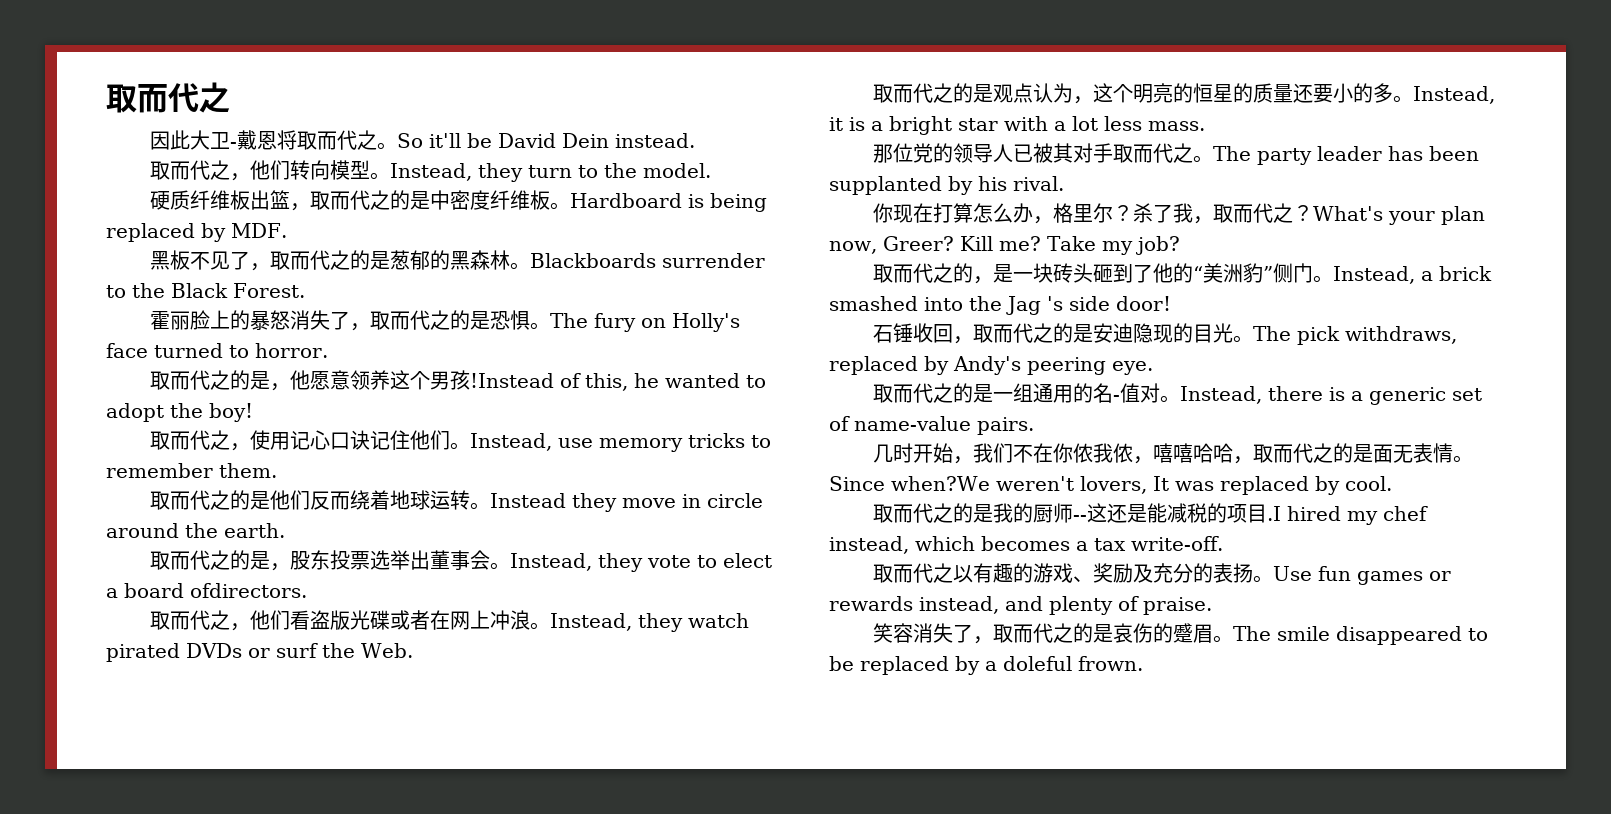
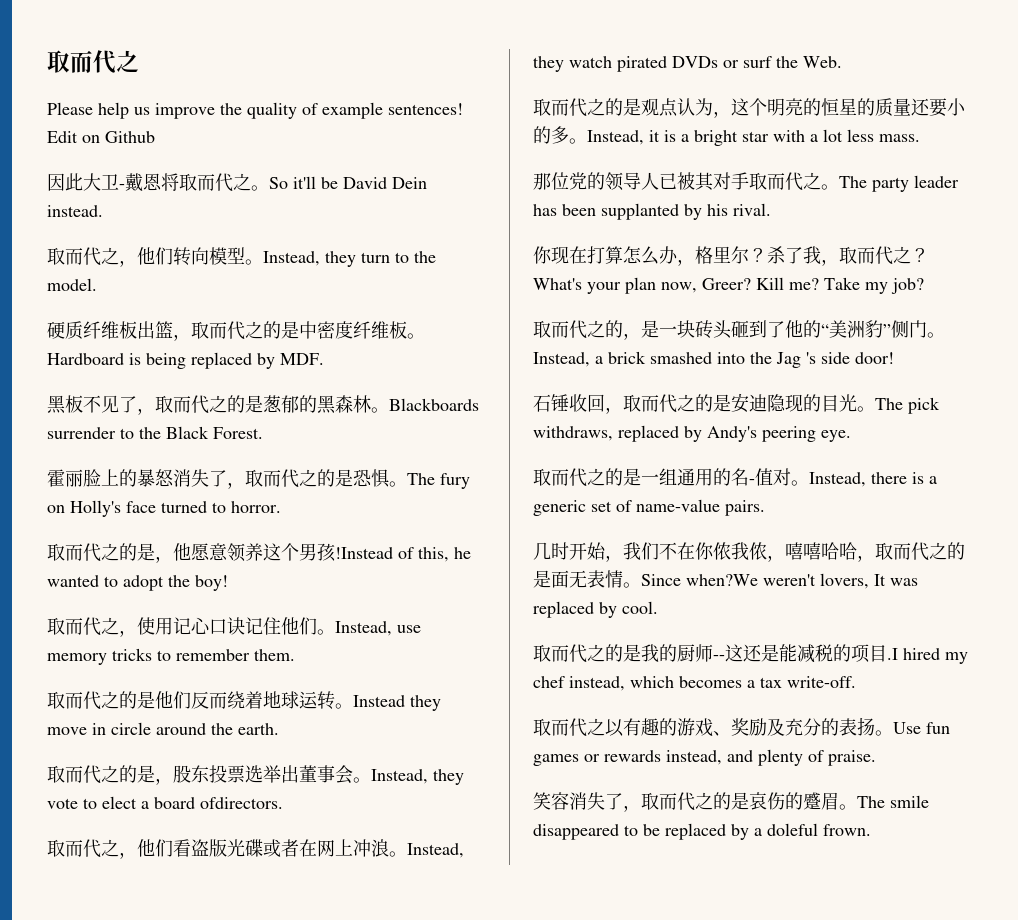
[106,82,230,113] 取而代之 -> [47,50,139,74] [47,102,463,119] [47,131,155,143] 取而代之 // Please help us improve the quality of example sentences! Edit on Github

